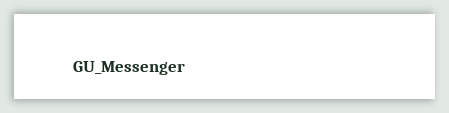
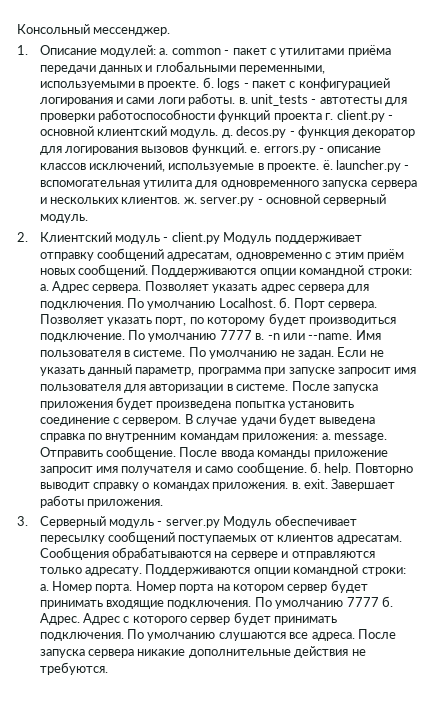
[73,61,185,75] GU_Messenger -> [17,24,171,36] [17,45,391,57] [39,61,326,74] [39,77,390,90] [39,93,408,106] [39,109,393,122] [39,126,416,138] [39,143,382,155] [39,160,410,172] [39,180,417,189] [39,194,387,206] [39,214,88,223] [17,232,362,244] [39,248,404,261] [39,264,412,277] [39,281,370,293] [39,297,377,310] [39,313,396,326] [39,330,381,342] [39,347,384,359] [39,364,417,376] [39,381,378,393] [39,397,355,410] [39,413,376,426] [39,433,387,442] [39,446,388,459] [39,462,413,475] [39,479,396,491] [39,495,164,508] [17,515,357,528] [39,531,402,544] [39,547,375,560] [39,564,406,576] [39,580,368,593] [39,596,393,609] [39,612,337,625] [39,629,396,641] [39,646,366,658] [39,662,108,675] Консольный мессенджер. // 1. Описание модулей: а. common - пакет с утилитами приёма передачи данных и глобальными переменными, используемыми в проекте. б. logs - пакет с конфигурацией логирования и сами логи работы. в. unit_tests - автотесты для проверки работоспособности функций проекта г. client.py - основной клиентский модуль. д. decos.py - функция декоратор для логирования вызовов функций. е. errors.py - описание классов исключений, используемые в проекте. ё. launcher.py - вспомогательная утилита для одновременного запуска сервера и нескольких клиентов. ж. server.py - основной серверный модуль. // 2. Клиентский модуль - client.py Модуль поддерживает отправку сообщений адресатам, одновременно с этим приём новых сообщений. Поддерживаются опции командной строки: а. Адрес сервера. Позволяет указать адрес сервера для подключения. По умолчанию Localhost. б. Порт сервера. Позволяет указать порт, по которому будет производиться подключение. По умолчанию 7777 в. -n или --name. Имя пользователя в системе. По умолчанию не задан. Если не указать данный параметр, программа при запуске запросит имя пользователя для авторизации в системе. После запуска приложения будет произведена попытка установить соединение с сервером. В случае удачи будет выведена справка по внутренним командам приложения: а. message. Отправить сообщение. После ввода команды приложение запросит имя получателя и само сообщение. б. help. Повторно выводит справку о командах приложения. в. exit. Завершает работы приложения. // 3. Серверный модуль - server.py Модуль обеспечивает пересылку сообщений поступаемых от клиентов адресатам. Сообщения обрабатываются на сервере и отправляются только адресату. Поддерживаются опции командной строки: a. Номер порта. Номер порта на котором сервер будет принимать входящие подключения. По умолчанию 7777 б. Адрес. Адрес с которого сервер будет принимать подключения. По умолчанию слушаются все адреса. После запуска сервера никакие дополнительные действия не требуются.

